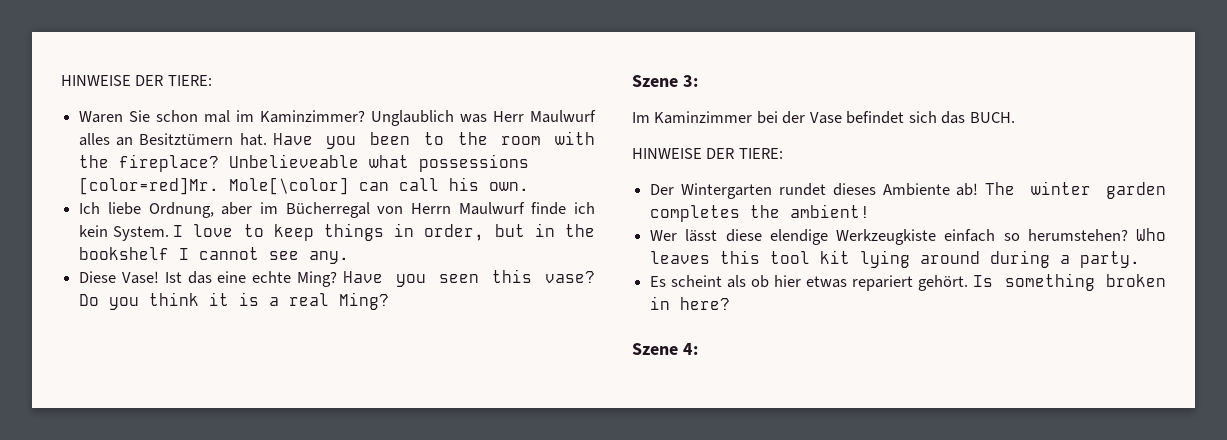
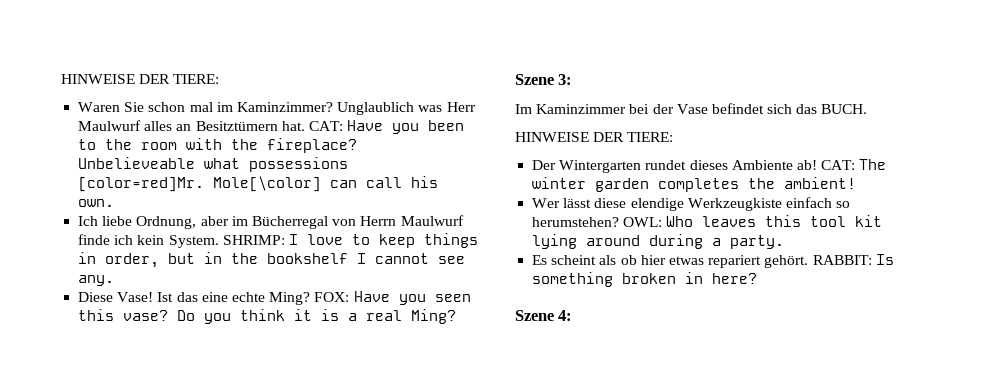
(267, 139) none -> [308,121,343,131] CAT:
(169, 233) none -> [222,235,285,245] SHRIMP:
(338, 279) none -> [314,292,350,302] FOX:
(979, 189) none -> [821,160,856,170] CAT:
(1128, 235) none -> [623,217,663,227] OWL:
(969, 283) none -> [812,255,872,265] RABBIT:

